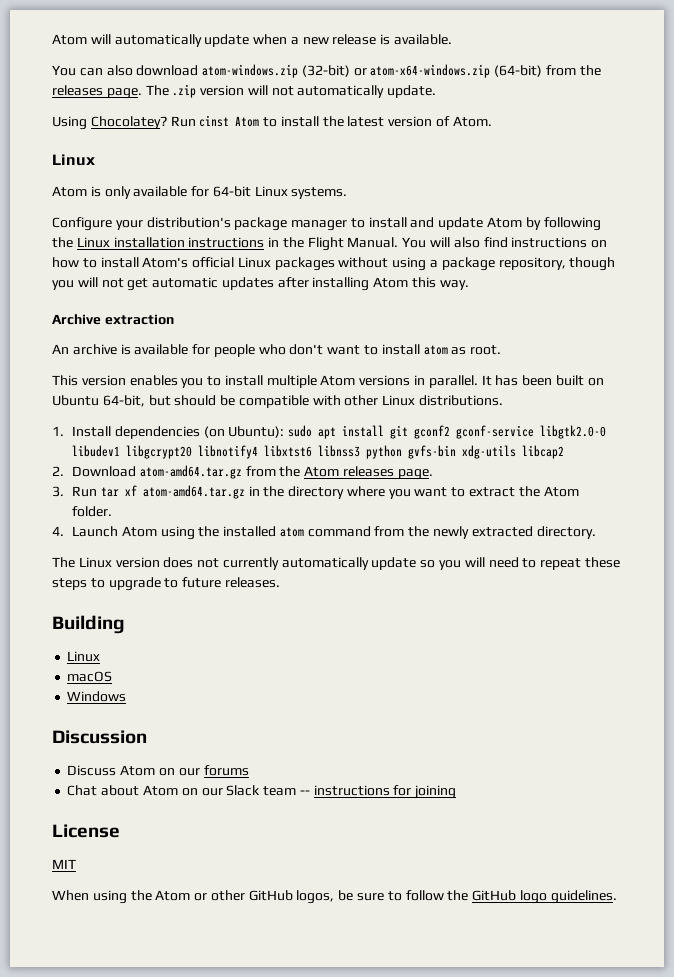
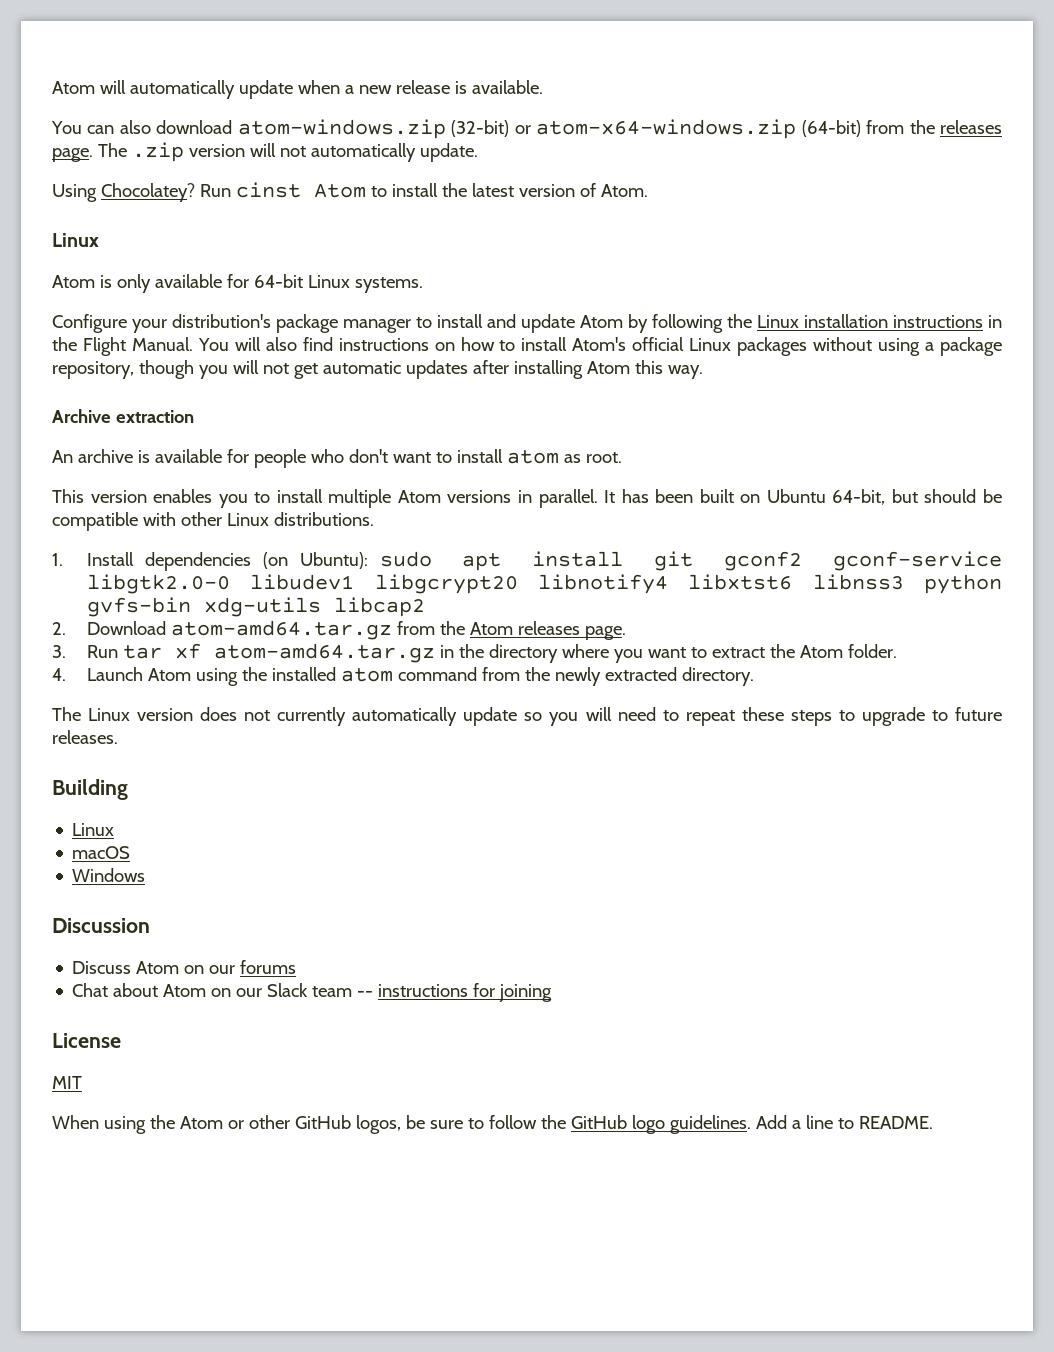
(617, 897) none -> [755,1115,933,1129] Add a line to README.

